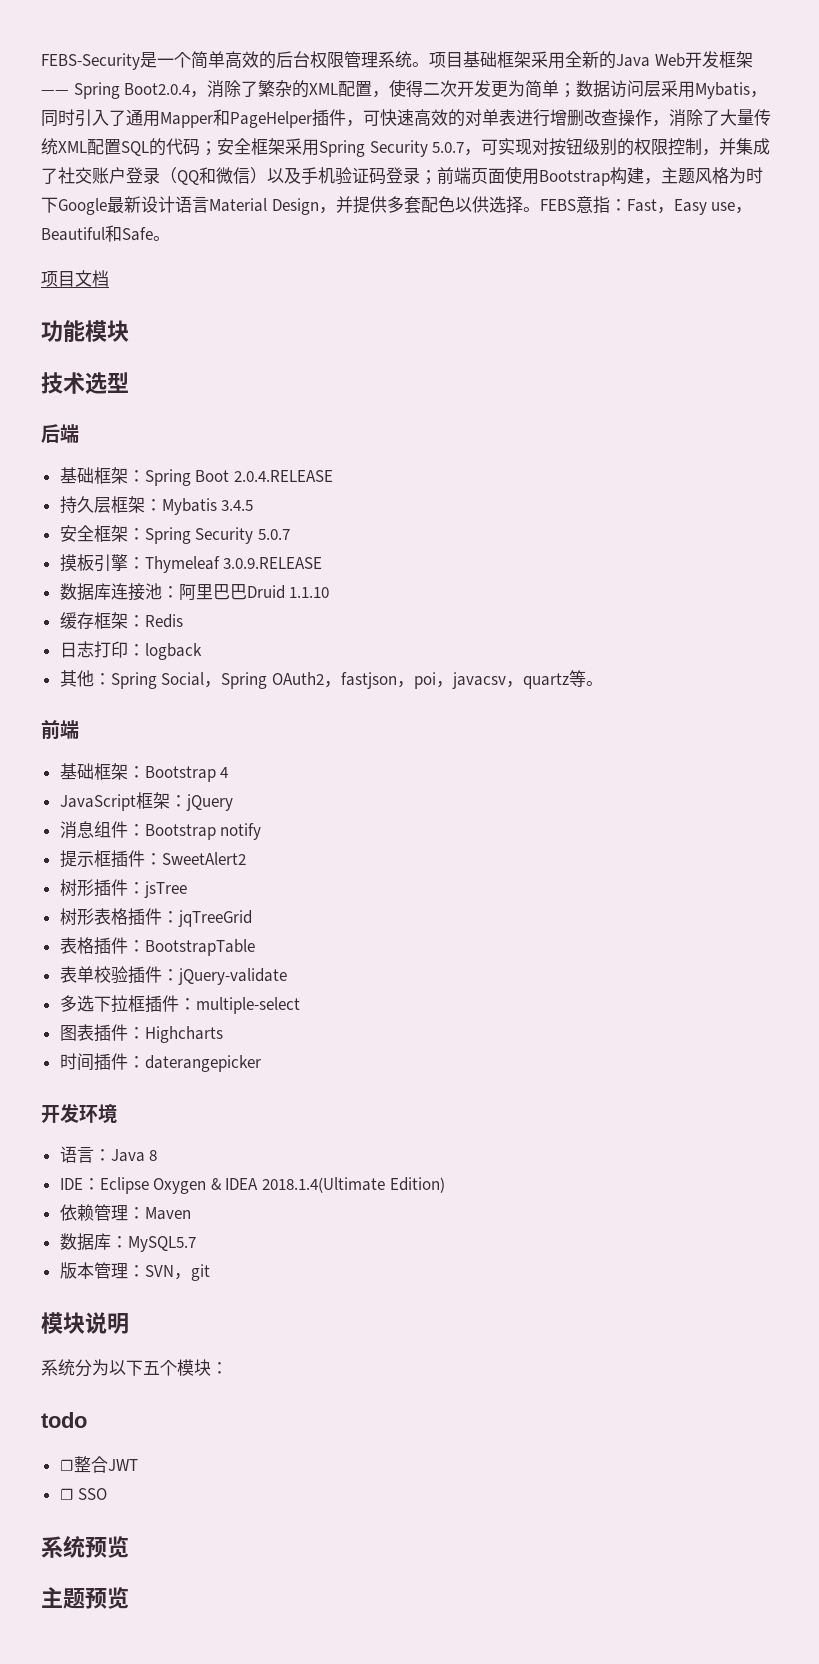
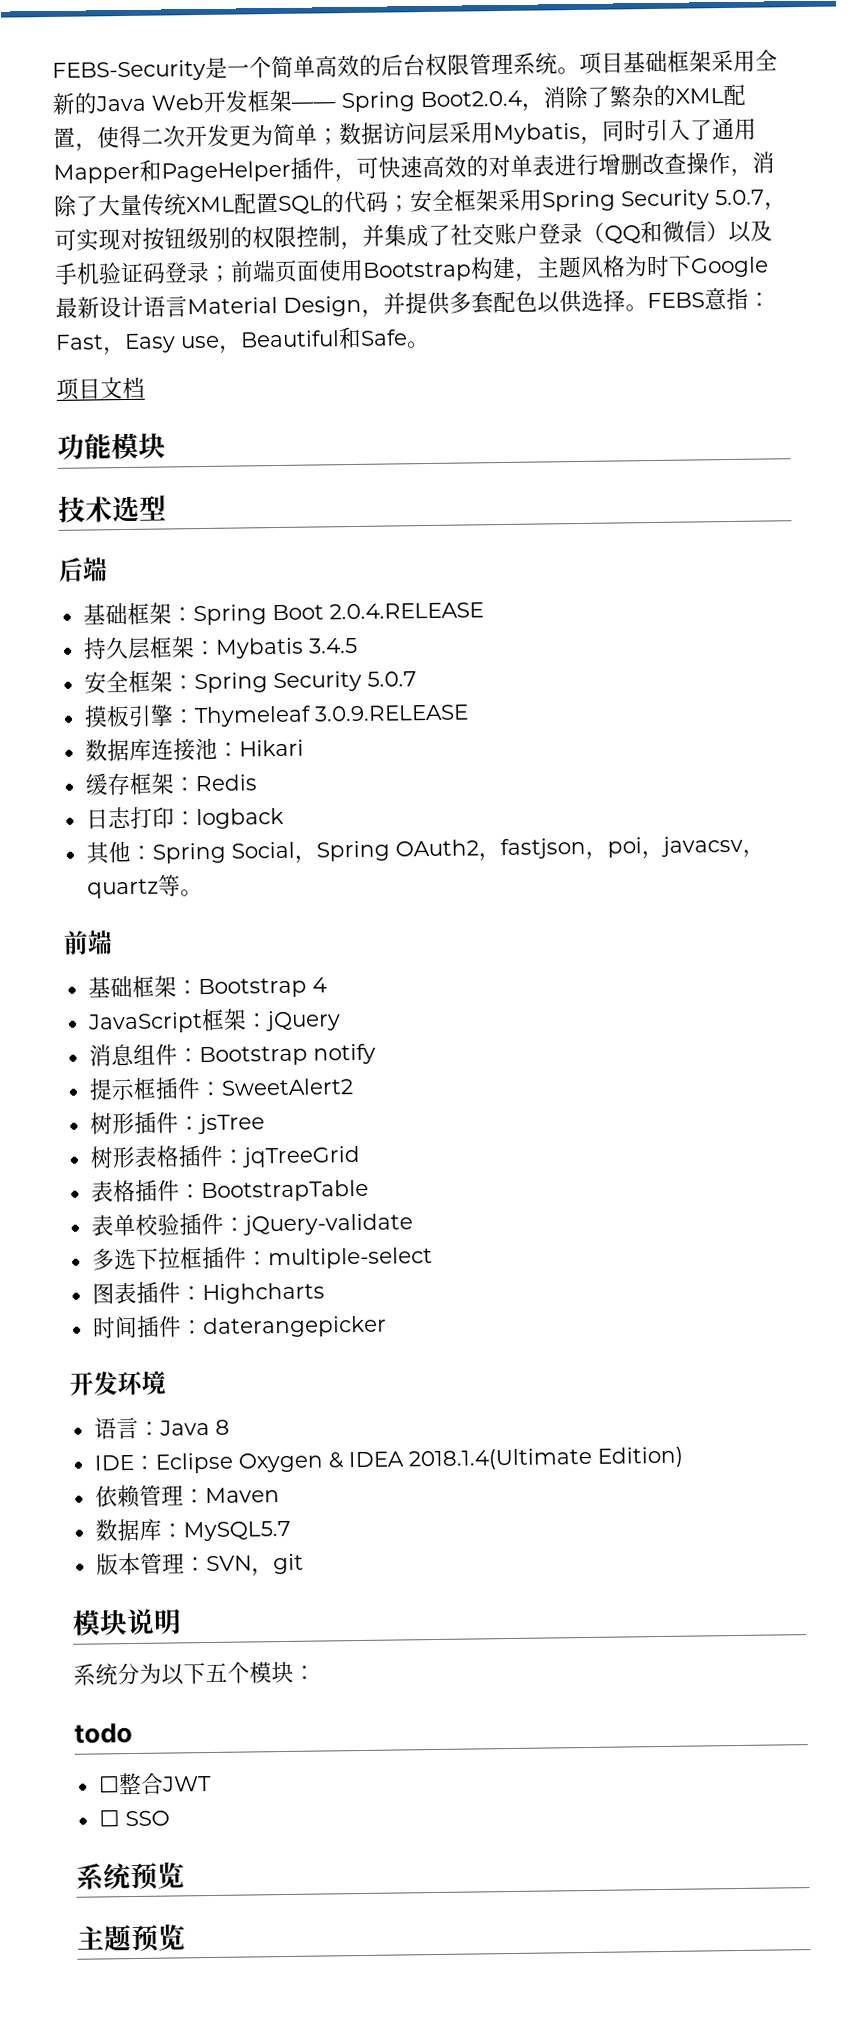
[178,583,330,601] 阿里巴巴Druid 1.1.10 -> [238,739,304,757] Hikari

